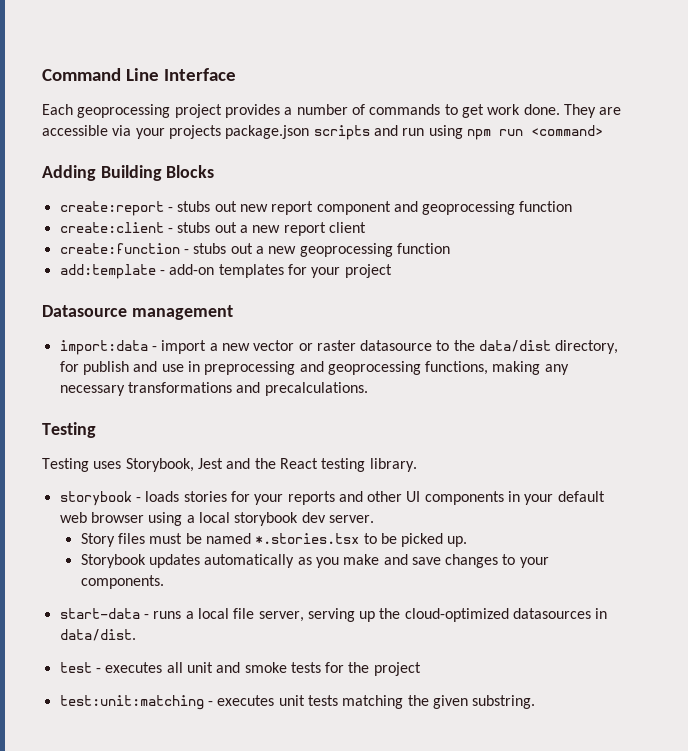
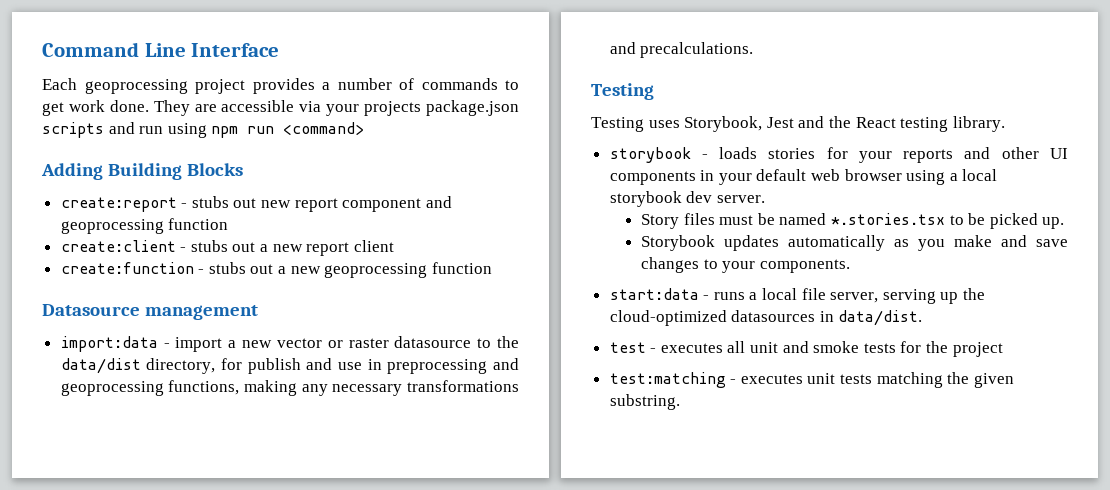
[59,264,392,279] // add:template - add-on templates for your project -> (492, 268) none
[59,608,140,619] start-data -> [609,288,699,300] start:data
[59,695,204,710] test:unit:matching -> [609,372,726,388] test:matching

